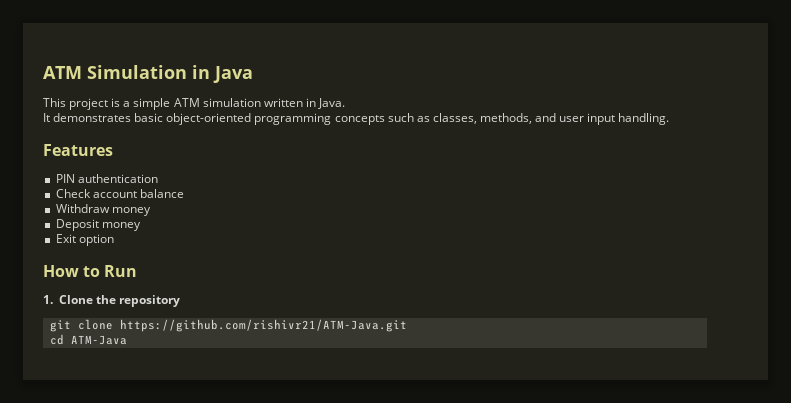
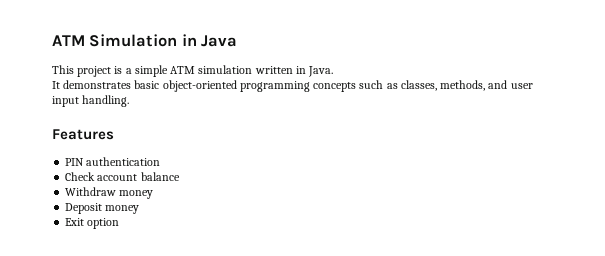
[43,265,138,277] [43,295,180,307] [49,319,407,332] [49,334,127,345] // How to Run // 1. Clone the repository // git clone https://github.com/rishivr21/ATM-Java.git // cd ATM-Java -> (120, 223) none

